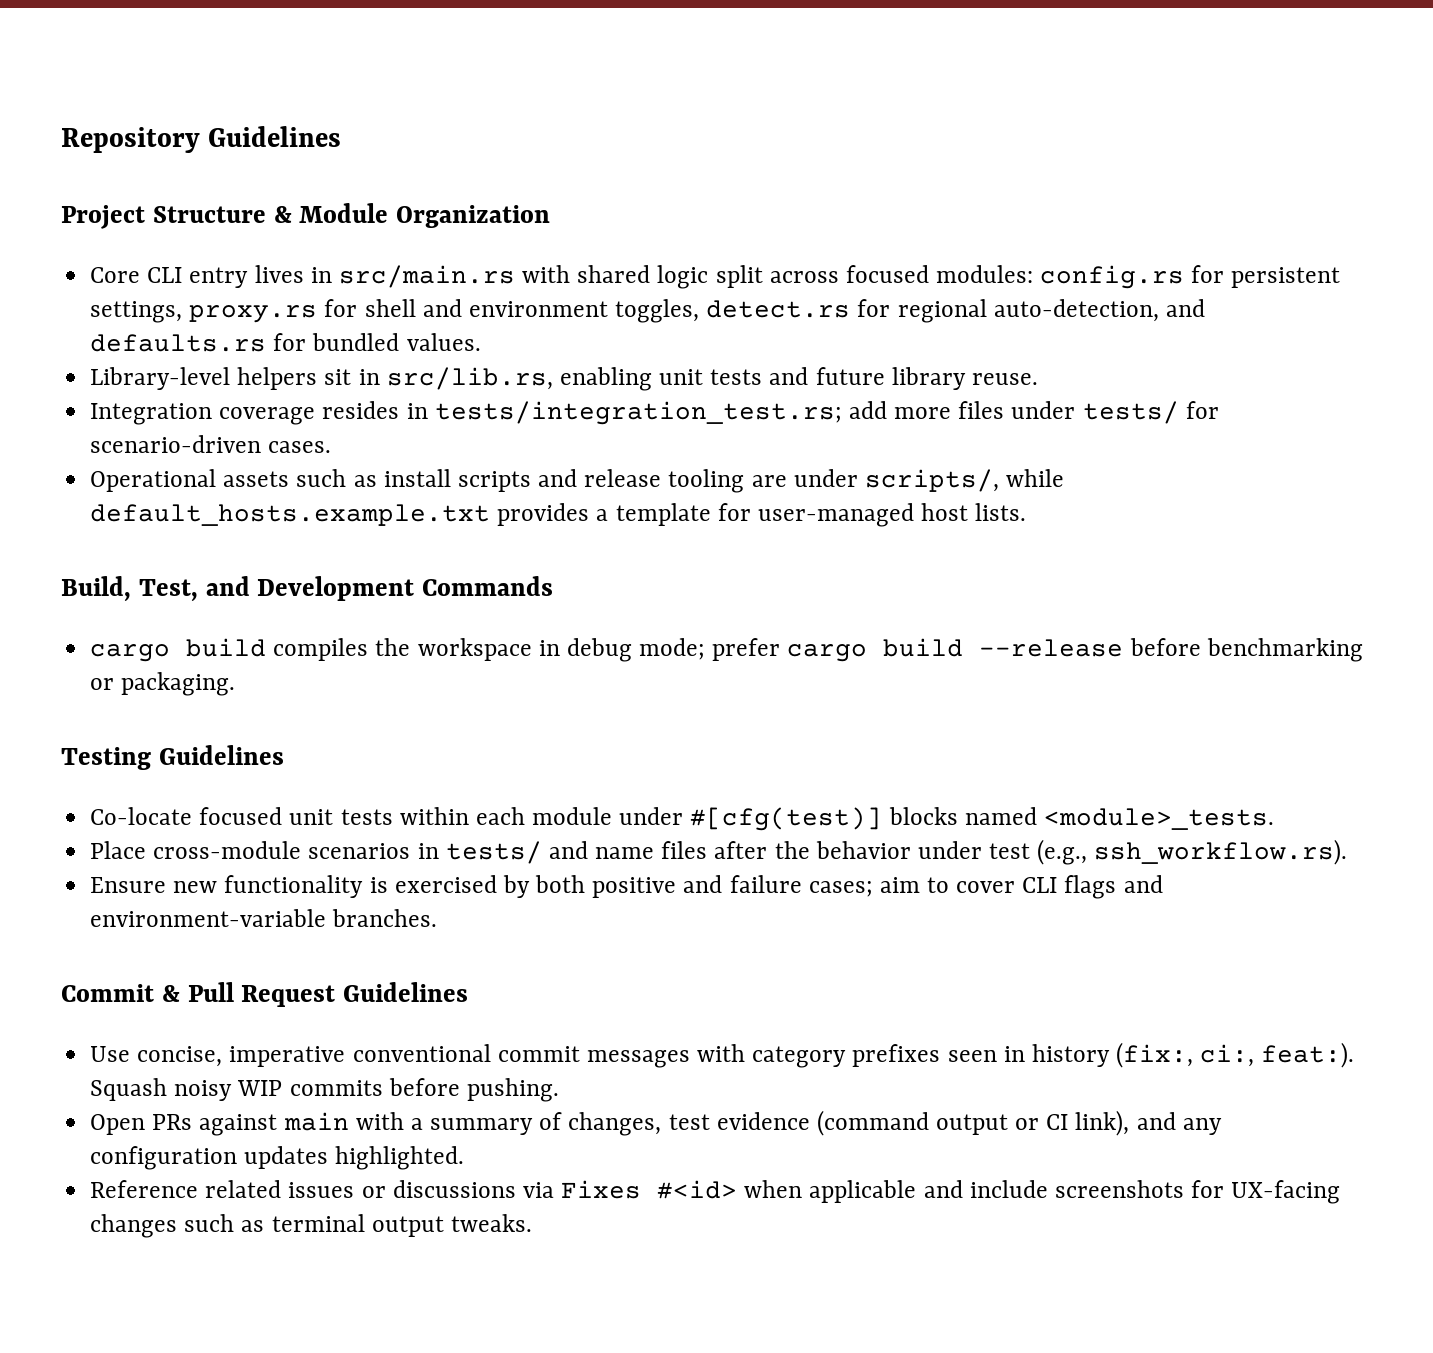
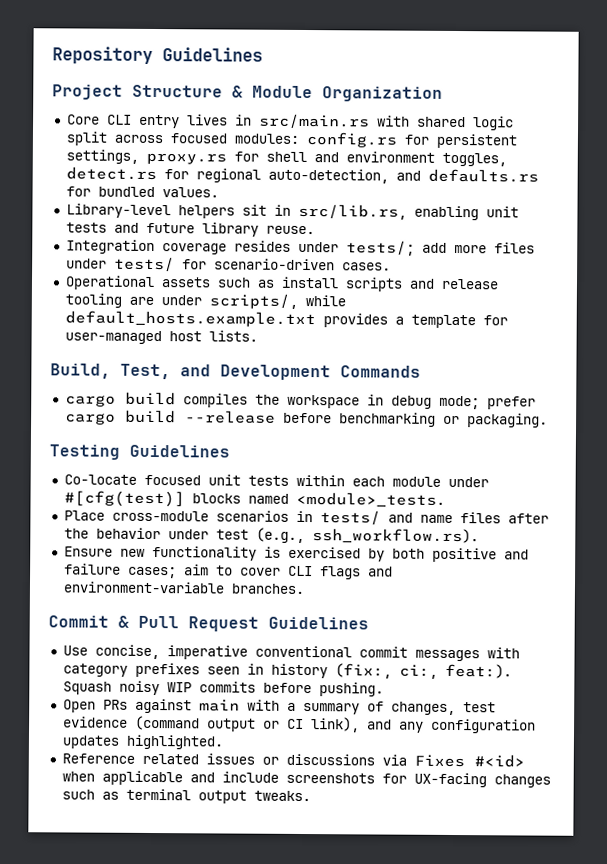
[406,401,842,425] in tests/integration_test.rs; -> [297,240,415,256] under tests/;

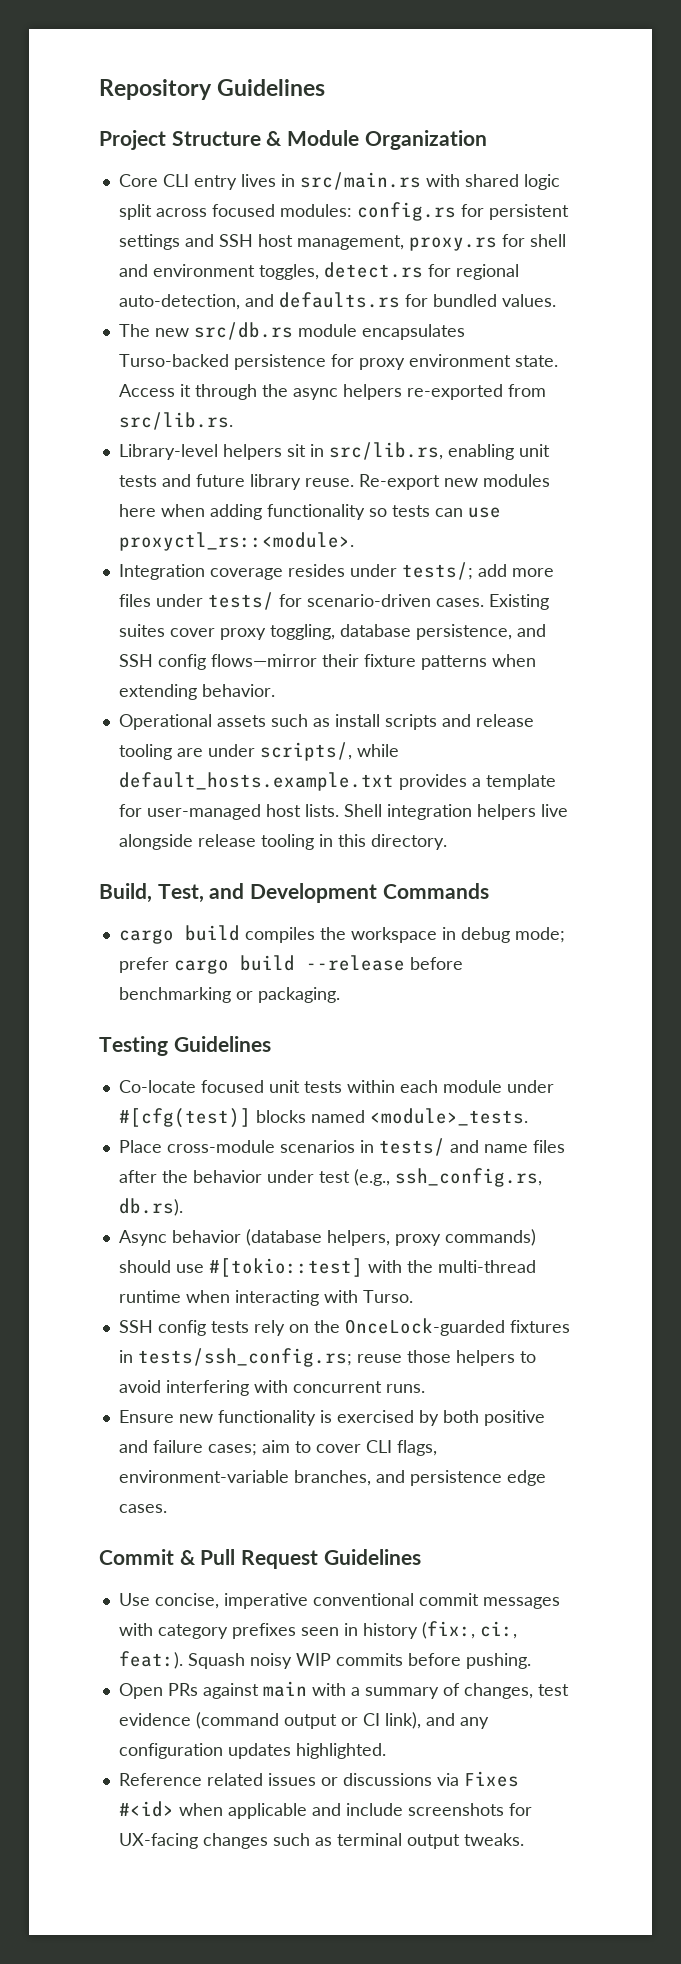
[65,149,139,164] settings, -> [118,234,404,250] settings and SSH host management,
(219, 192) none -> [118,322,465,340] [118,354,558,370] [118,384,546,400] [118,412,233,430] // The new src/db.rs module encapsulates Turso-backed persistence for proxy environment state. Access it through the async helpers re-exported from src/lib.rs.
(315, 230) none -> [358,474,550,490] [118,504,501,520] [118,532,354,551] Re-export new modules here when adding functionality so tests can use proxyctl_rs::<module>.
(391, 266) none -> [488,594,549,610] [118,624,546,640] [118,654,536,670] [118,684,275,700] Existing suites cover proxy toggling, database persistence, and SSH config flows—mirror their fixture patterns when extending behavior.
(258, 336) none -> [343,804,568,820] [118,834,447,850] Shell integration helpers live alongside release tooling in this directory.
[311,528,479,544] ssh_workflow.rs). -> [394,1168,542,1187] [118,1198,183,1216] [118,1229,536,1246] [118,1258,536,1277] [118,1290,413,1306] [118,1318,570,1336] [118,1348,536,1367] [118,1380,425,1396] ssh_config.rs, db.rs). // Async behavior (database helpers, proxy commands) should use #[tokio::test] with the multi-thread runtime when interacting with Turso. // SSH config tests rely on the OnceLock-guarded fixtures in tests/ssh_config.rs; reuse those helpers to avoid interfering with concurrent runs.
[319,566,393,580] [62,581,304,595] flags and environment-variable branches. -> [396,1440,437,1456] [118,1470,546,1486] [118,1504,167,1513] flags, environment-variable branches, and persistence edge cases.

